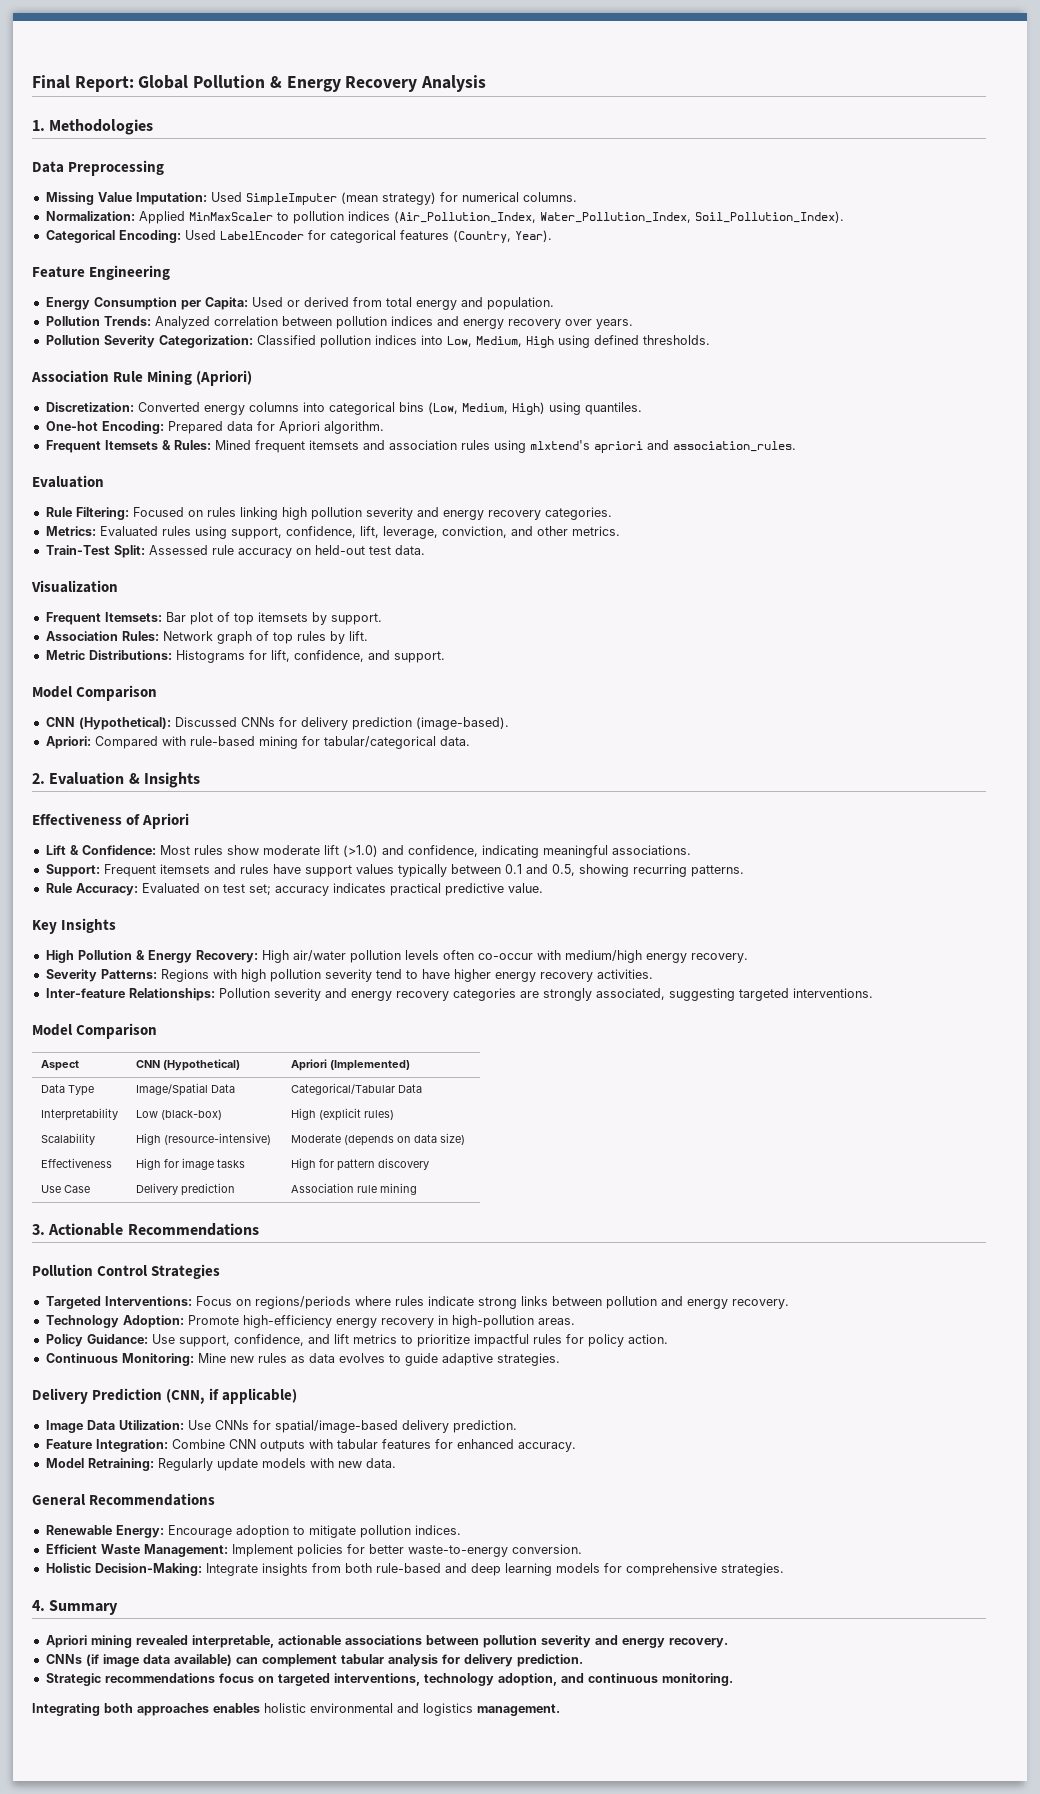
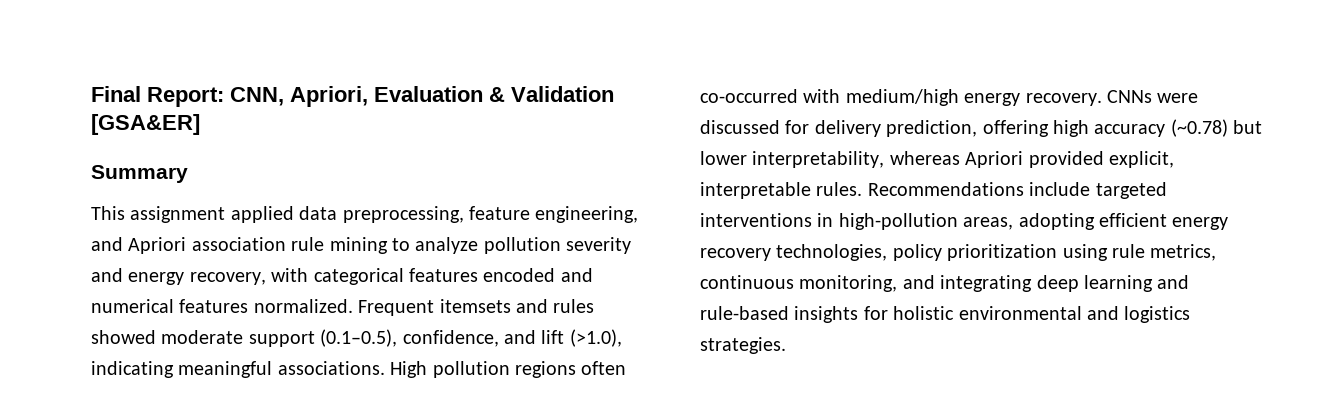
[138,75,487,92] [32,119,154,135] [32,160,165,176] [45,192,577,205] [45,211,844,224] [45,230,552,243] [32,265,171,280] [45,297,554,310] [45,316,633,329] [45,335,710,348] [31,370,253,386] [45,402,642,415] [45,421,384,434] [45,440,796,453] [32,475,104,488] [45,507,612,520] [45,526,620,539] [45,545,425,558] [31,580,118,593] [45,612,382,625] [45,631,368,644] [45,650,445,663] [32,685,158,701] [45,717,509,730] [45,736,470,749] [32,772,200,788] [32,813,190,829] [45,845,691,858] [45,864,744,877] [45,883,543,896] [32,918,117,934] [45,950,748,963] [45,969,653,982] [45,988,873,1001] [32,1023,158,1039] [40,1060,79,1071] [135,1059,240,1071] [290,1059,410,1071] [40,1084,94,1096] [135,1083,235,1096] [290,1083,422,1095] [40,1108,118,1121] [135,1110,222,1120] [290,1108,394,1121] [40,1133,95,1145] [135,1133,271,1145] [290,1133,465,1146] [40,1158,112,1168] [135,1158,245,1170] [290,1158,429,1171] [40,1185,90,1193] [135,1183,235,1196] [290,1183,417,1195] [32,1223,259,1236] [32,1264,221,1279] [45,1296,789,1309] [45,1315,575,1328] [45,1334,668,1347] [45,1353,560,1366] [32,1388,298,1404] [45,1420,517,1433] [45,1439,576,1452] [45,1458,396,1471] [32,1493,216,1506] [45,1525,461,1538] [45,1544,582,1557] [45,1563,784,1576] [32,1600,119,1615] [45,1635,728,1648] [45,1654,583,1667] [45,1673,733,1686] [32,1703,260,1716] Global Pollution & Energy Recovery Analysis // 1. Methodologies // Data Preprocessing // Missing Value Imputation: Used SimpleImputer (mean strategy) for numerical columns. // Normalization: Applied MinMaxScaler to pollution indices (Air_Pollution_Index, Water_Pollution_Index, Soil_Pollution_Index). // Categorical Encoding: Used LabelEncoder for categorical features (Country, Year). // Feature Engineering // Energy Consumption per Capita: Used or derived from total energy and population. // Pollution Trends: Analyzed correlation between pollution indices and energy recovery over years. // Pollution Severity Categorization: Classified pollution indices into Low, Medium, High using defined thresholds. // Association Rule Mining (Apriori) // Discretization: Converted energy columns into categorical bins (Low, Medium, High) using quantiles. // One-hot Encoding: Prepared data for Apriori algorithm. // Frequent Itemsets & Rules: Mined frequent itemsets and association rules using mlxtend's apriori and association_rules. // Evaluation // Rule Filtering: Focused on rules linking high pollution severity and energy recovery categories. // Metrics: Evaluated rules using support, confidence, lift, leverage, conviction, and other metrics. // Train-Test Split: Assessed rule accuracy on held-out test data. // Visualization // Frequent Itemsets: Bar plot of top itemsets by support. // Association Rules: Network graph of top rules by lift. // Metric Distributions: Histograms for lift, confidence, and support. // Model Comparison // CNN (Hypothetical): Discussed CNNs for delivery prediction (image-based). // Apriori: Compared with rule-based mining for tabular/categorical data. // 2. Evaluation & Insights // Effectiveness of Apriori // Lift & Confidence: Most rules show moderate lift (>1.0) and confidence, indicating meaningful associations. // Support: Frequent itemsets and rules have support values typically between 0.1 and 0.5, showing recurring patterns. // Rule Accuracy: Evaluated on test set; accuracy indicates practical predictive value. // Key Insights // High Pollution & Energy Recovery: High air/water pollution levels often co-occur with medium/high energy recovery. // Severity Patterns: Regions with high pollution severity tend to have higher energy recovery activities. // Inter-feature Relationships: Pollution severity and energy recovery categories are strongly associated, suggesting targeted interventions. // Model Comparison // Aspect | CNN (Hypothetical) | Apriori (Implemented) // Data Type | Image/Spatial Data | Categorical/Tabular Data // Interpretability | Low (black-box) | High (explicit rules) // Scalability | High (resource-intensive) | Moderate (depends on data size) // Effectiveness | High for image tasks | High for pattern discovery // Use Case | Delivery prediction | Association rule mining // 3. Actionable Recommendations // Pollution Control Strategies // Targeted Interventions: Focus on regions/periods where rules indicate strong links between pollution and energy recovery. // Technology Adoption: Promote high-efficiency energy recovery in high-pollution areas. // Policy Guidance: Use support, confidence, and lift metrics to prioritize impactful rules for policy action. // Continuous Monitoring: Mine new rules as data evolves to guide adaptive strategies. // Delivery Prediction (CNN, if applicable) // Image Data Utilization: Use CNNs for spatial/image-based delivery prediction. // Feature Integration: Combine CNN outputs with tabular features for enhanced accuracy. // Model Retraining: Regularly update models with new data. // General Recommendations // Renewable Energy: Encourage adoption to mitigate pollution indices. // Efficient Waste Management: Implement policies for better waste-to-energy conversion. // Holistic Decision-Making: Integrate insights from both rule-based and deep learning models for comprehensive strategies. // 4. Summary // Apriori mining revealed interpretable, actionable associations between pollution severity and energy recovery. // CNNs (if image data available) can complement tabular analysis for delivery prediction. // Strategic recommendations focus on targeted interventions, technology adoption, and continuous monitoring. // Integrating both approaches enables -> [230,86,614,107] [91,114,200,135] [91,165,188,183] [91,206,639,223] [91,237,632,254] [91,268,593,285] [91,299,595,316] [91,329,622,347] [91,361,627,378] [700,89,1199,106] [700,119,1263,137] [700,151,1174,168] [700,182,1167,199] [700,213,1229,230] [700,244,1217,261] [700,275,1190,292] [700,306,888,323] CNN, Apriori, Evaluation & Validation [GSA&ER] // Summary // This assignment applied data preprocessing, feature engineering, and Apriori association rule mining to analyze pollution severity and energy recovery, with categorical features encoded and numerical features normalized. Frequent itemsets and rules showed moderate support (0.1–0.5), confidence, and lift (>1.0), indicating meaningful associations. High pollution regions often co-occurred with medium/high energy recovery. CNNs were discussed for delivery prediction, offering high accuracy (~0.78) but lower interpretability, whereas Apriori provided explicit, interpretable rules. Recommendations include targeted interventions in high-pollution areas, adopting efficient energy recovery technologies, policy prioritization using rule metrics, continuous monitoring, and integrating deep learning and rule-based insights for
[477,1704,560,1716] management. -> [700,337,786,354] strategies.

